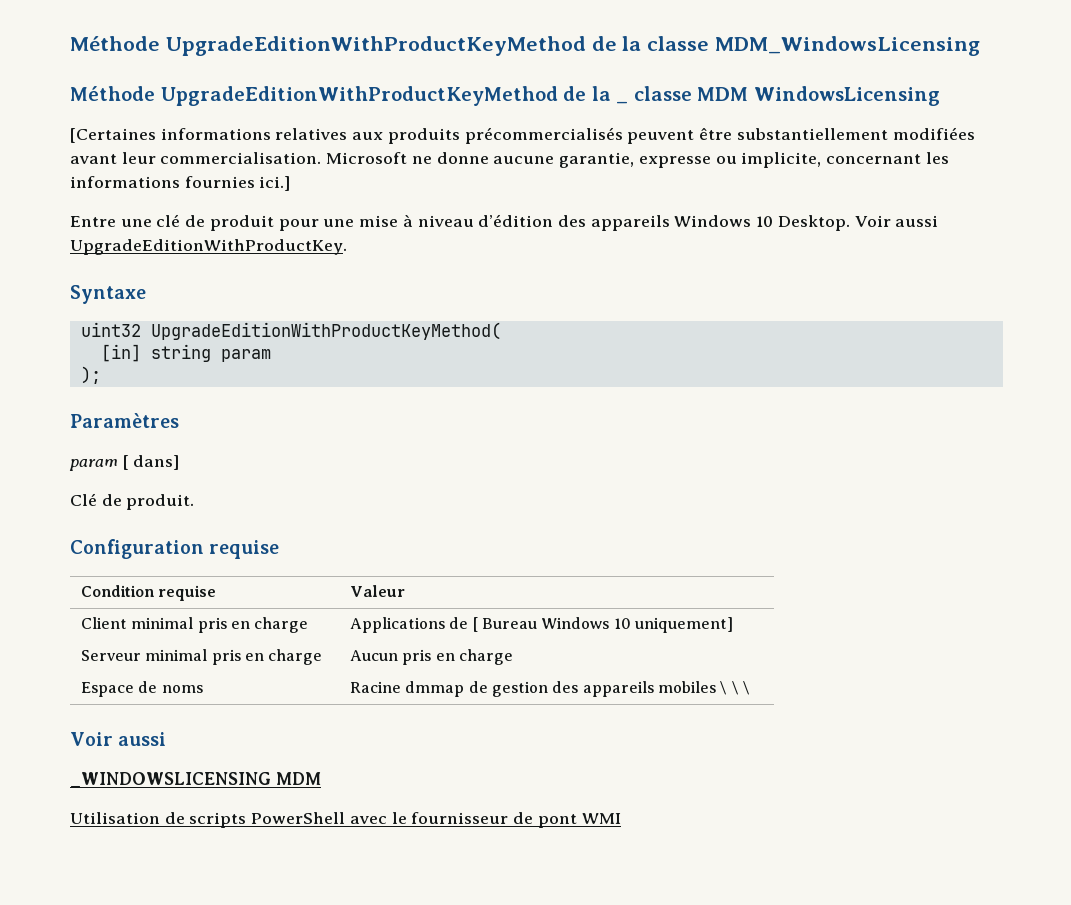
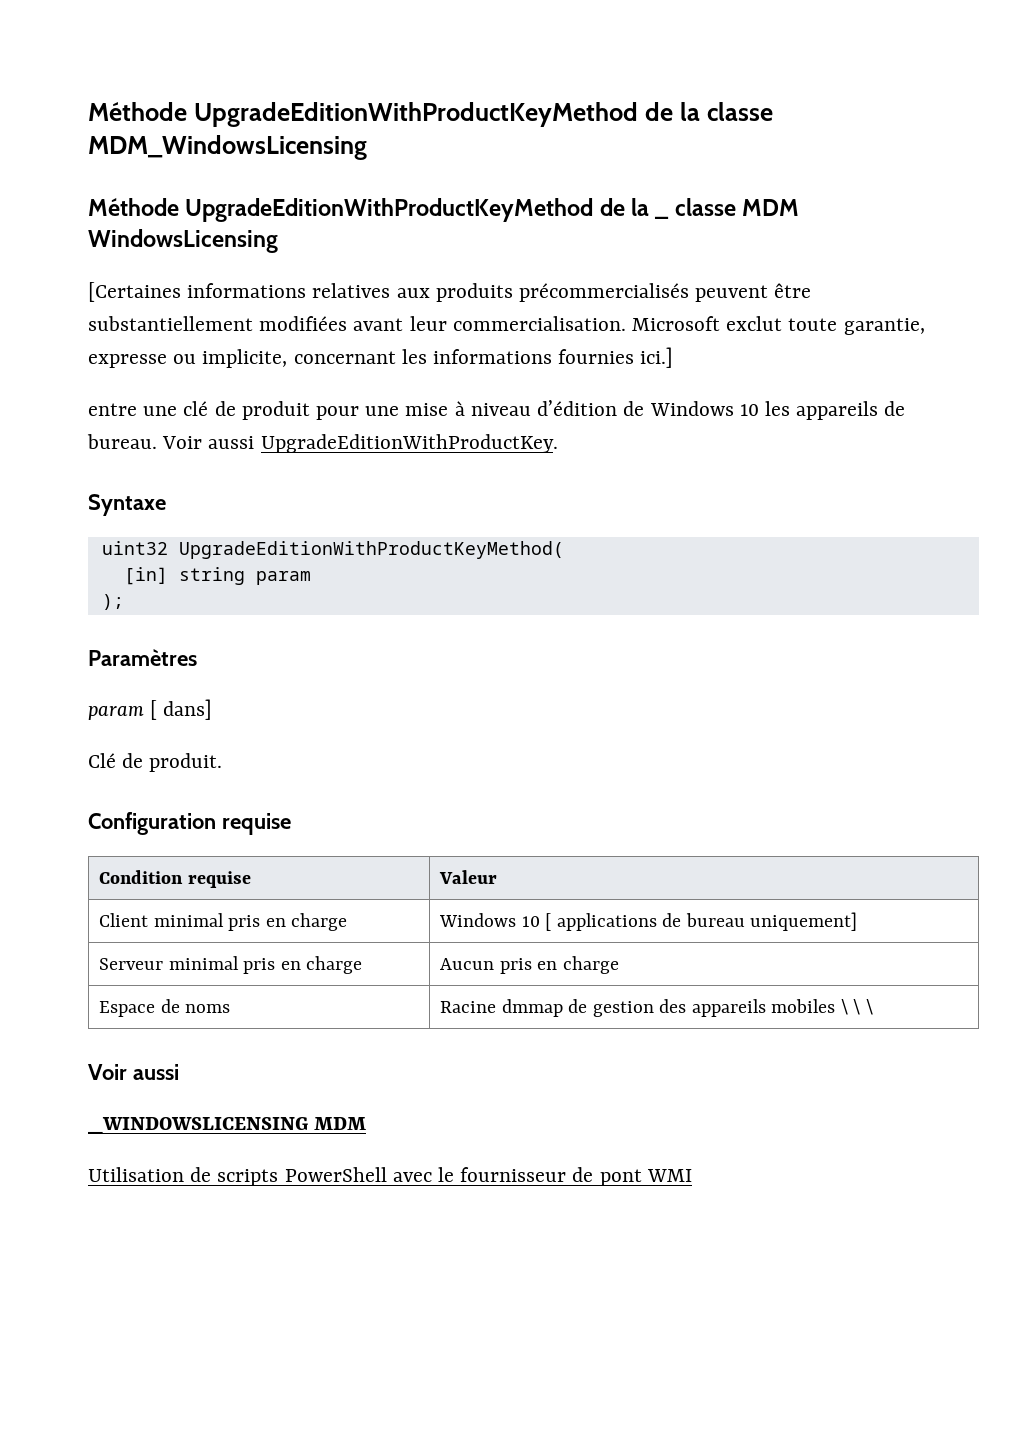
[411,152,555,164] ne donne aucune -> [726,316,838,331] exclut toute
[70,216,116,227] Entre -> [88,403,137,416] entre
[557,215,850,231] des appareils Windows 10 Desktop. -> [623,401,906,420] [87,434,157,449] de Windows 10 les appareils de bureau.
[349,617,631,633] Applications de [ Bureau Windows 10 -> [439,913,745,931] Windows 10 [ applications de bureau

